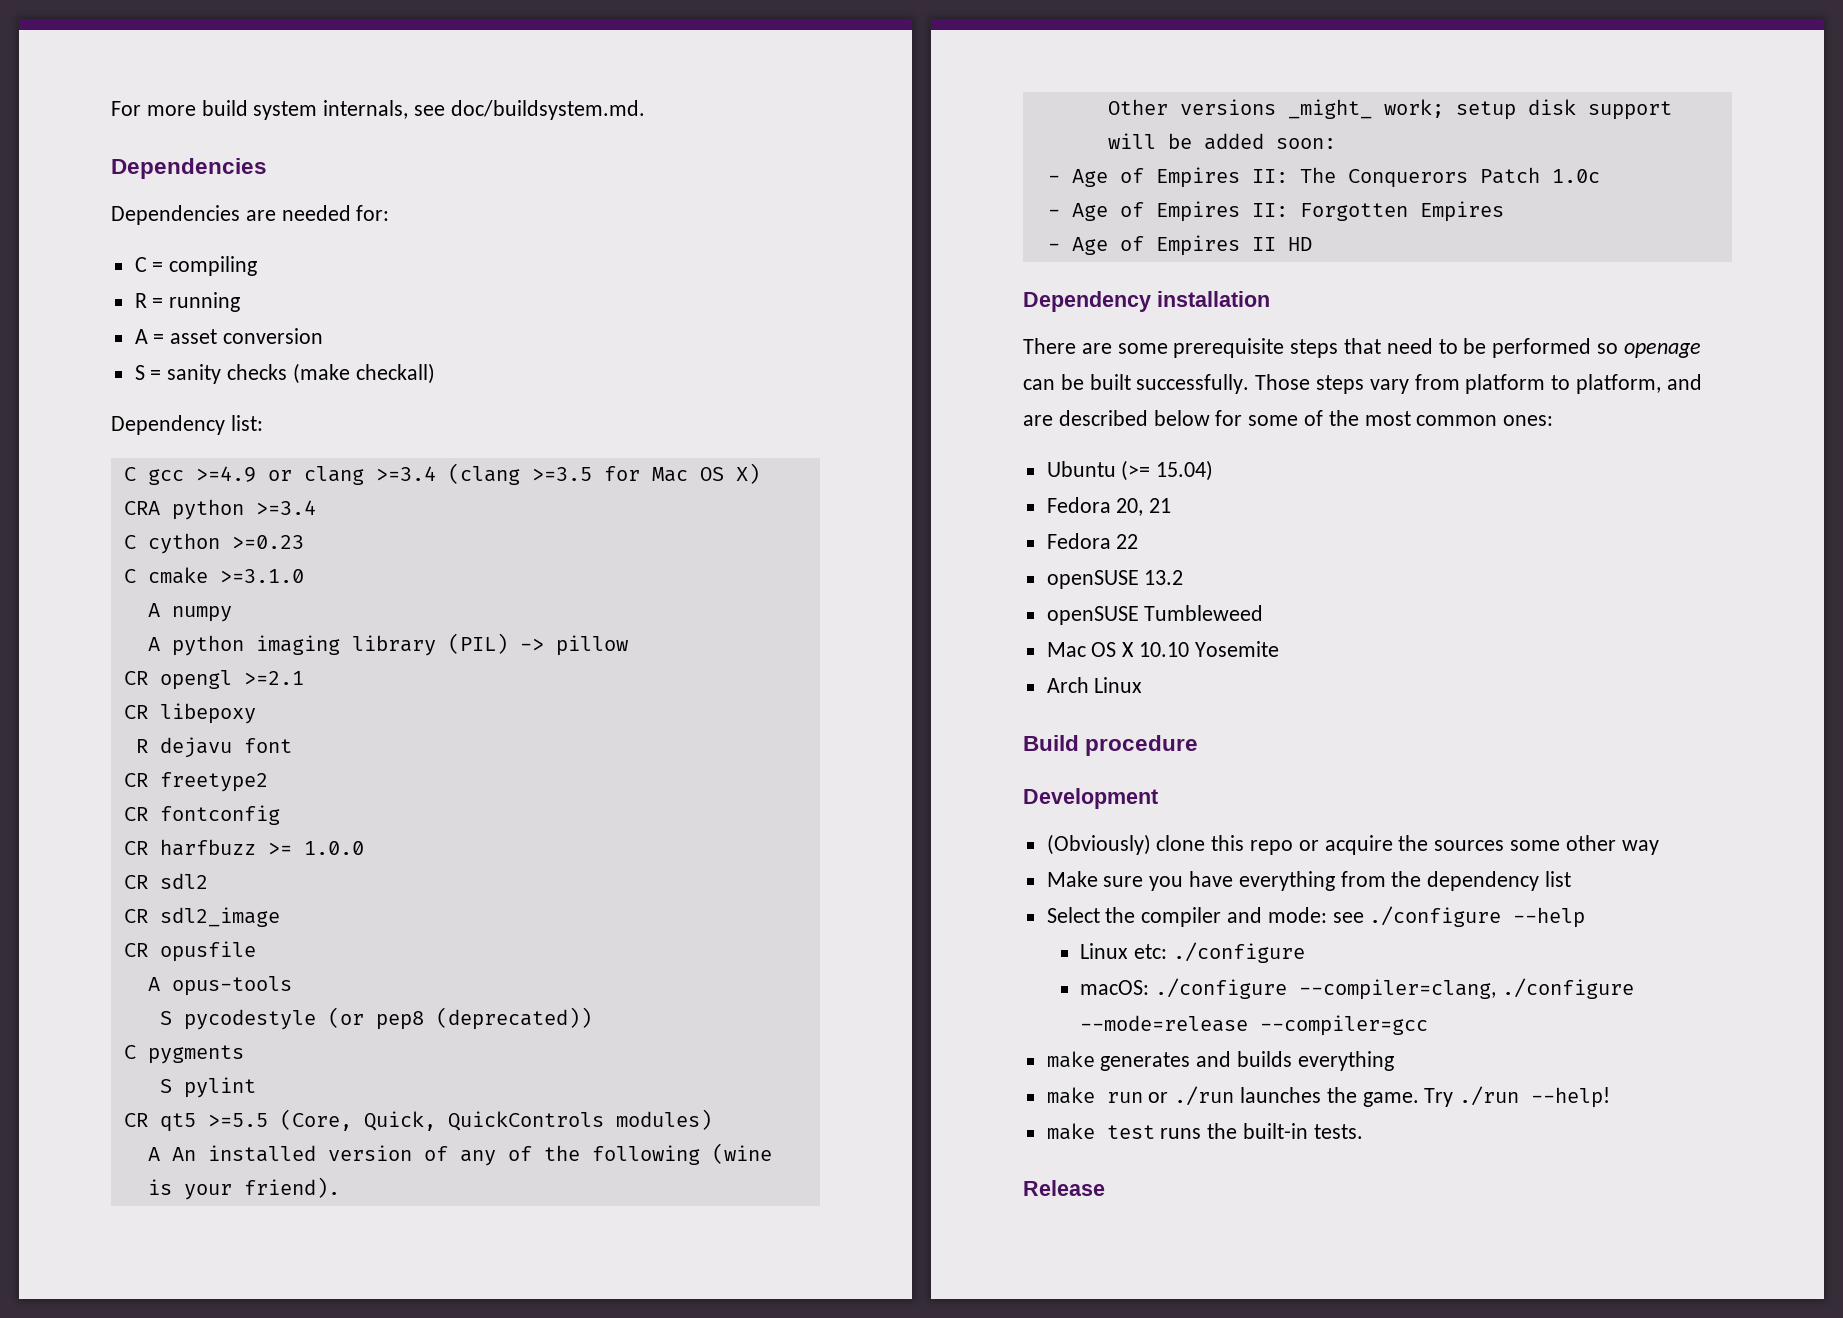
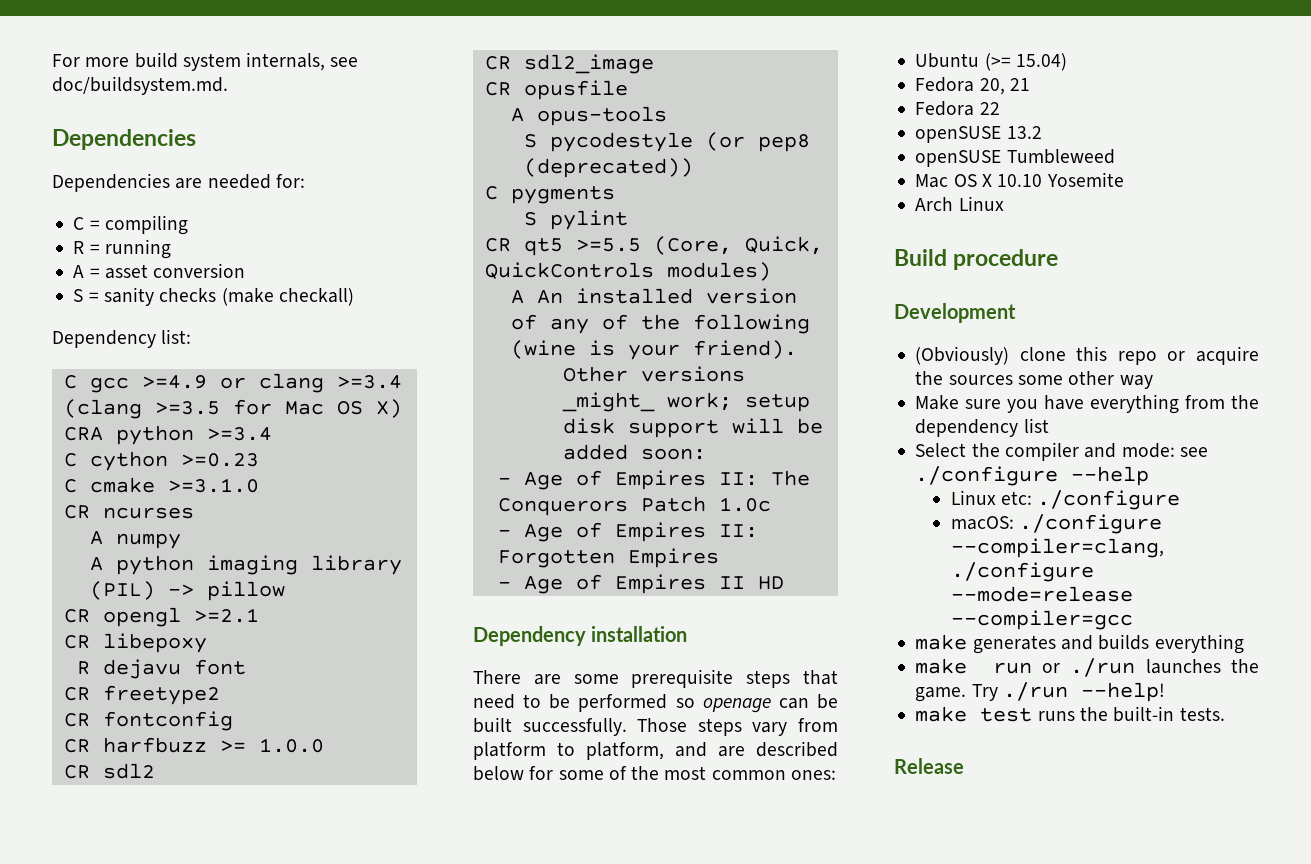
(304, 576) none -> [63,505,194,519] // CR ncurses

